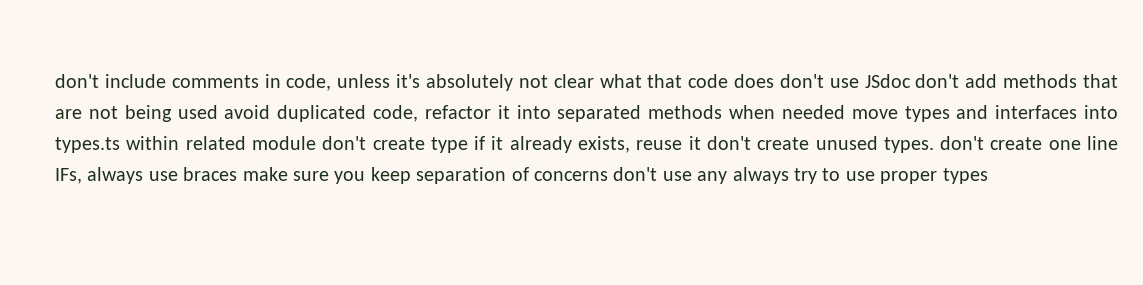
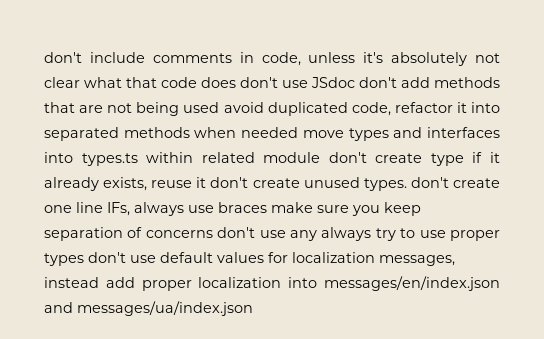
(988, 176) none -> [88,252,455,266] [44,276,501,291] [44,301,253,316] don't use default values for localization messages, instead add proper localization into messages/en/index.json and messages/ua/index.json

